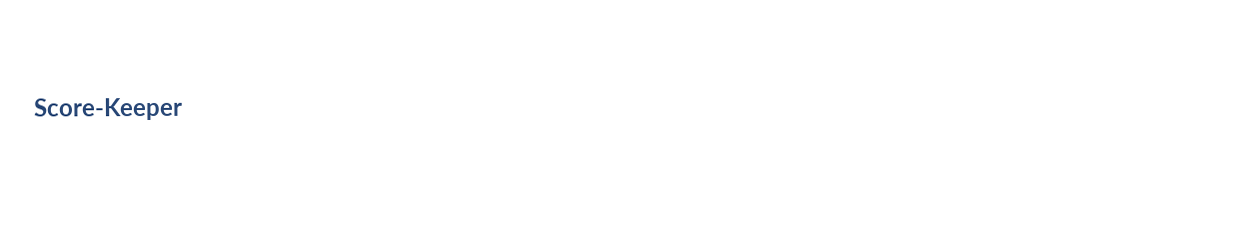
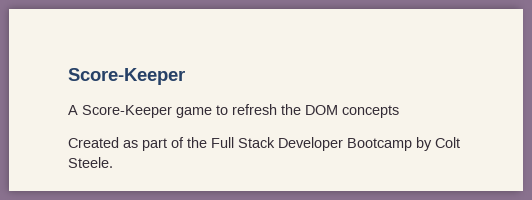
[33,97,183,121] Score-Keeper -> [68,68,185,85] [68,104,399,118] [68,137,460,151] [68,157,113,168] Score-Keeper // A Score-Keeper game to refresh the DOM concepts // Created as part of the Full Stack Developer Bootcamp by Colt Steele.

